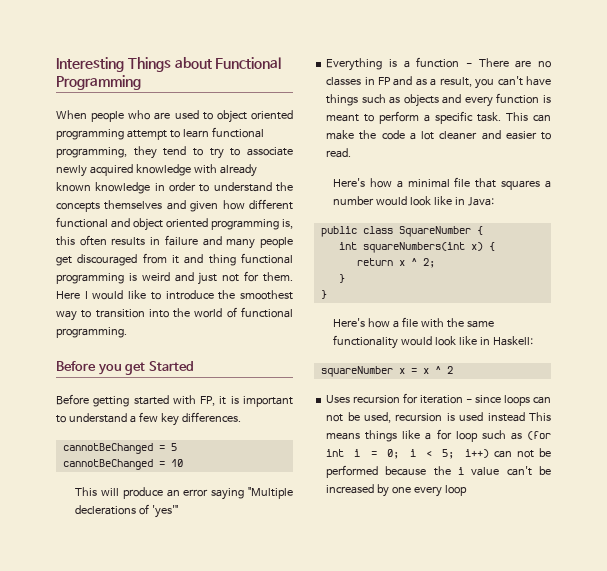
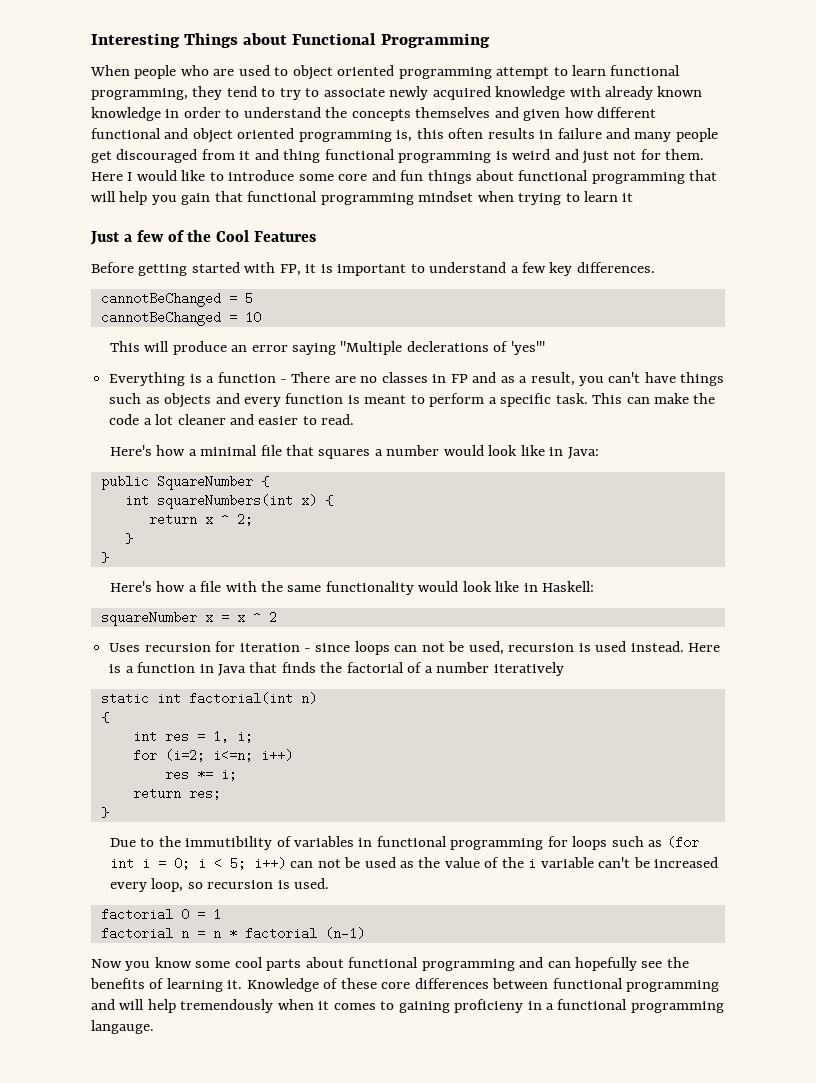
[218,290,293,300] [56,307,293,321] [56,327,127,338] [56,361,194,375] the smoothest way to transition into the world of functional programming. // Before you get Started -> [298,170,718,184] [91,191,634,205] [90,230,317,245] some core and fun things about functional programming that will help you gain that functional programming mindset when trying to learn it // Just a few of the Cool Features
[362,226,393,234] class -> (149, 482) none
[487,412,551,422] [326,429,478,442] instead This means things like a for loop -> [630,641,720,652] [109,662,564,676] [100,692,317,705] [100,712,109,723] [132,730,253,743] [132,749,293,762] [164,768,237,781] [132,787,221,800] [100,807,109,818] [109,836,608,850] instead. Here is a function in Java that finds the factorial of a number iteratively // static int factorial(int n) // { // int res = 1, i; // for (i=2; i<=n; i++) // res *= i; // return res; // } // Due to the immutibility of variables in functional programming for loops
[326,465,427,478] performed because -> [364,857,500,868] used as the value of
[471,467,500,476] value -> [540,857,594,868] variable
[377,484,467,497] by one every loop -> [109,878,330,892] [100,908,221,921] [100,927,365,940] [91,957,689,971] [90,978,720,992] [91,999,724,1013] [91,1020,154,1034] every loop, so recursion is used. // factorial 0 = 1 // factorial n = n * factorial (n-1) // Now you know some cool parts about functional programming and can hopefully see the benefits of learning it. Knowledge of these core differences between functional programming and will help tremendously when it comes to gaining proficieny in a functional programming langauge.

